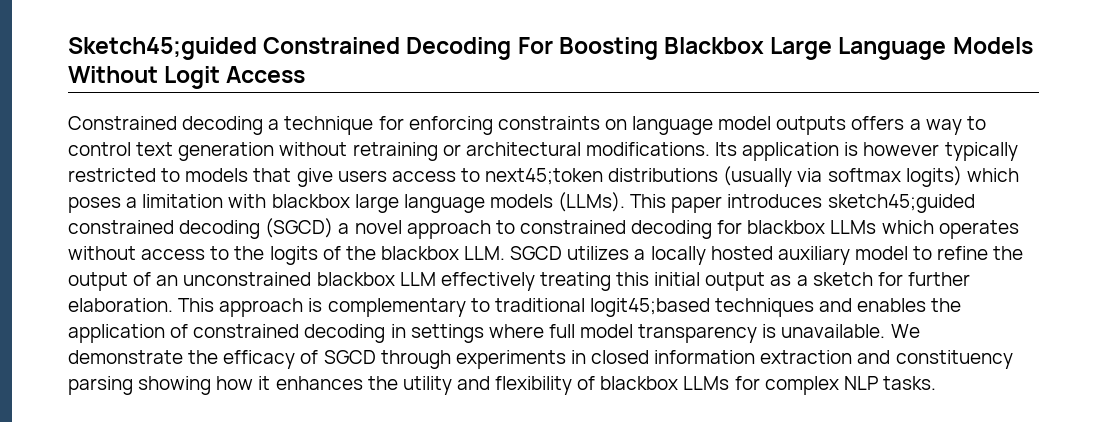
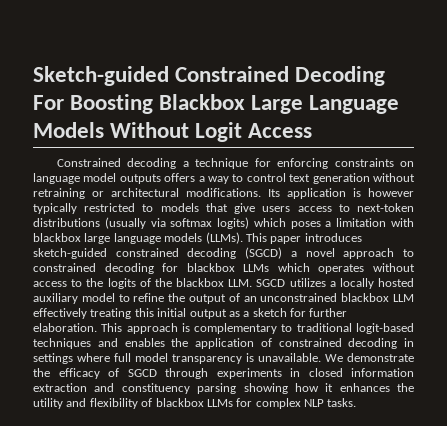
[68,37,257,60] Sketch45;guided -> [33,66,169,86] Sketch-guided
[485,168,604,185] next45;token -> [357,203,415,212] next-token
[827,194,975,213] sketch45;guided -> [33,248,107,259] sketch-guided
[589,298,710,317] logit45;based -> [356,323,414,334] logit-based

